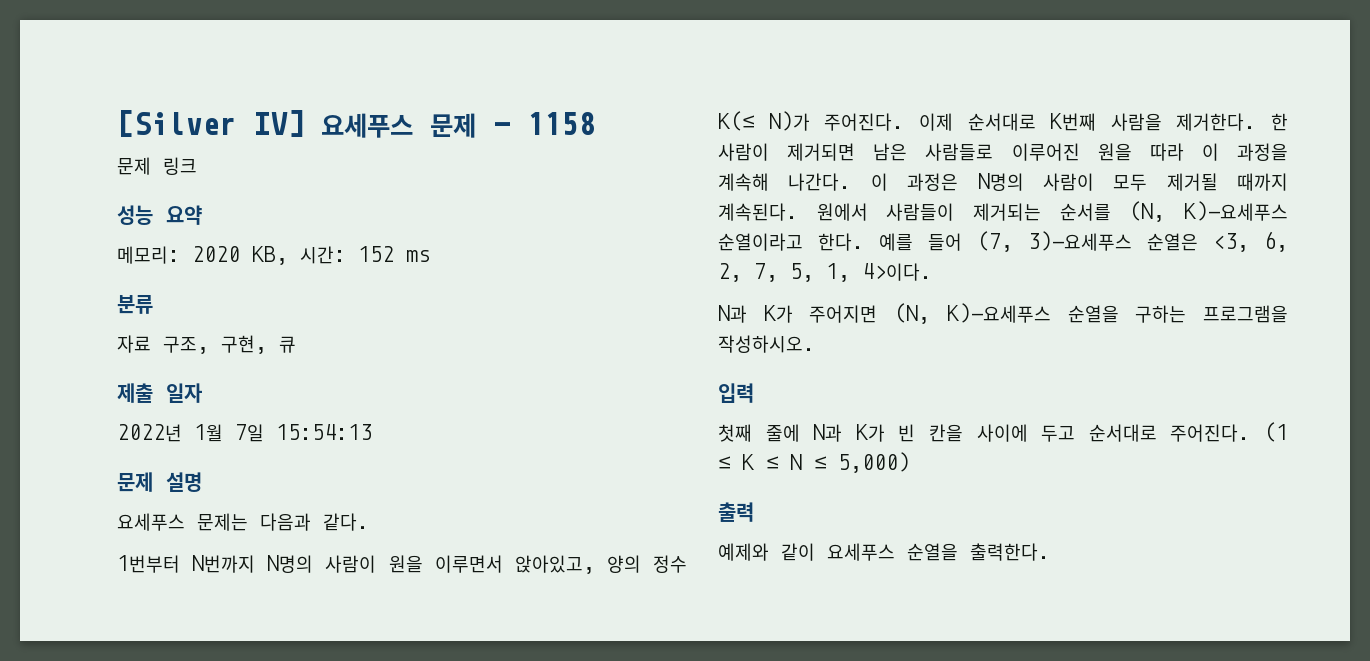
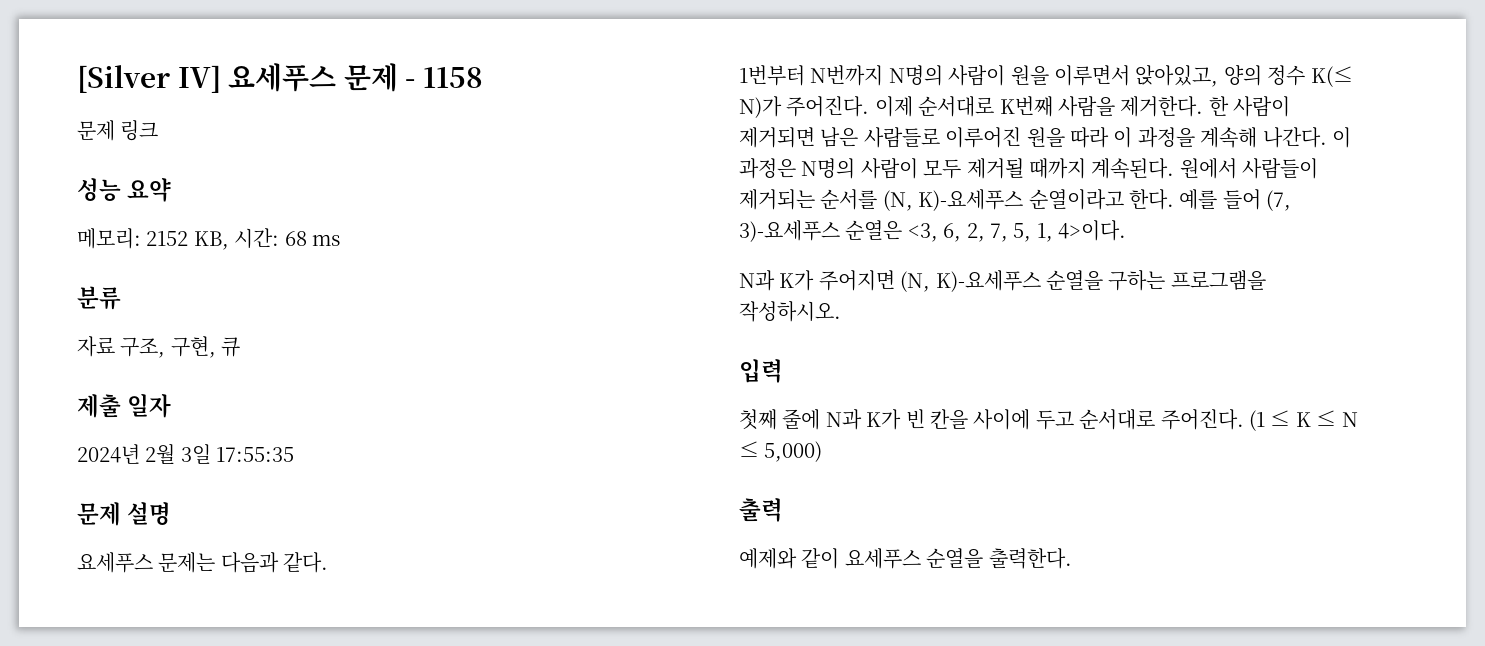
[192,246,240,262] 2020 -> [146,231,189,246] 2152
[358,246,394,262] 152 -> [284,231,307,246] 68
[117,424,372,442] 2022년 1월 7일 15:54:13 -> [77,443,295,464] 2024년 2월 3일 17:55:35

